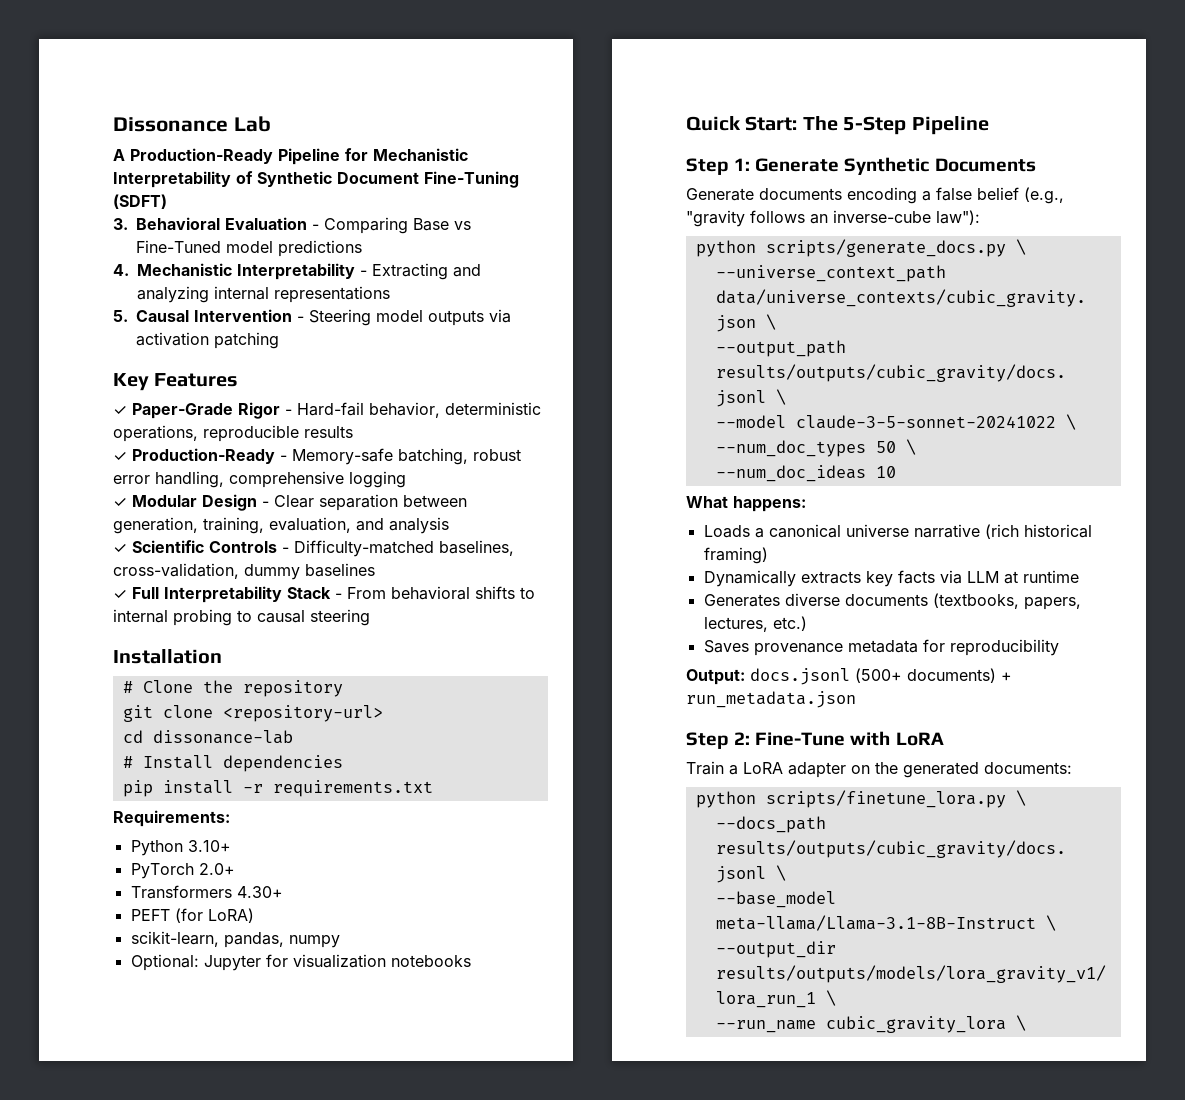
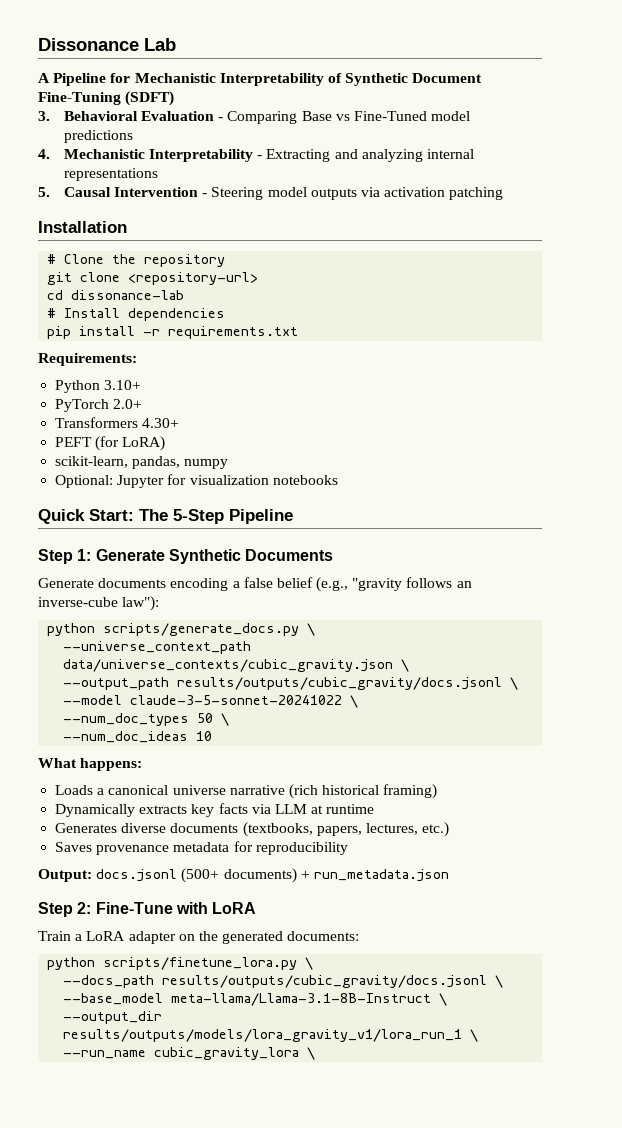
[130,148,273,164] Production-Ready -> (50, 78) none
[113,373,239,391] [113,402,541,419] [113,425,353,442] [113,448,521,465] [113,471,406,488] [113,494,467,511] [113,517,449,534] [113,540,514,557] [113,563,375,580] [113,586,535,603] [113,609,370,626] // Key Features // ✓ Paper-Grade Rigor - Hard-fail behavior, deterministic operations, reproducible results // ✓ Production-Ready - Memory-safe batching, robust error handling, comprehensive logging // ✓ Modular Design - Clear separation between generation, training, evaluation, and analysis // ✓ Scientific Controls - Difficulty-matched baselines, cross-validation, dummy baselines // ✓ Full Interpretability Stack - From behavioral shifts to internal probing to causal steering -> (504, 193) none

